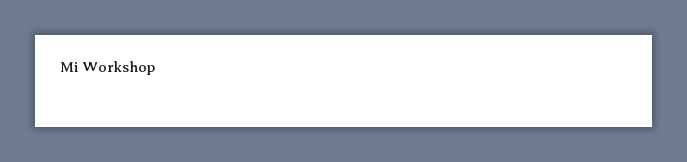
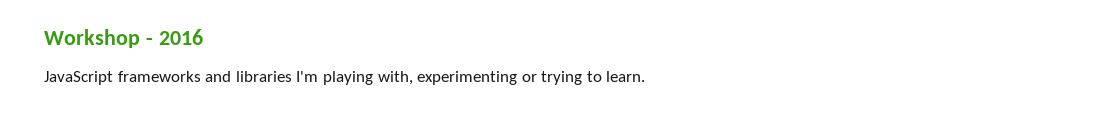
[60,61,156,75] Mi Workshop -> [44,29,203,48] [44,71,646,85] Workshop - 2016 // JavaScript frameworks and libraries I'm playing with, experimenting or trying to learn.

